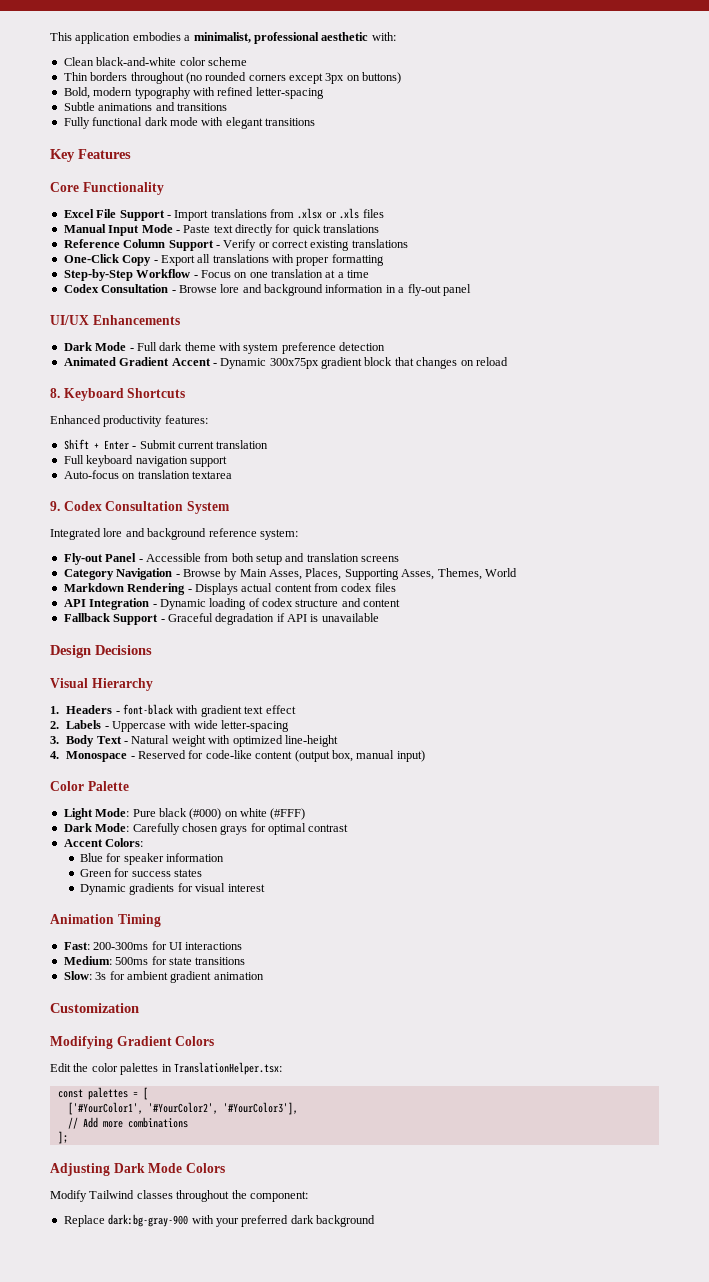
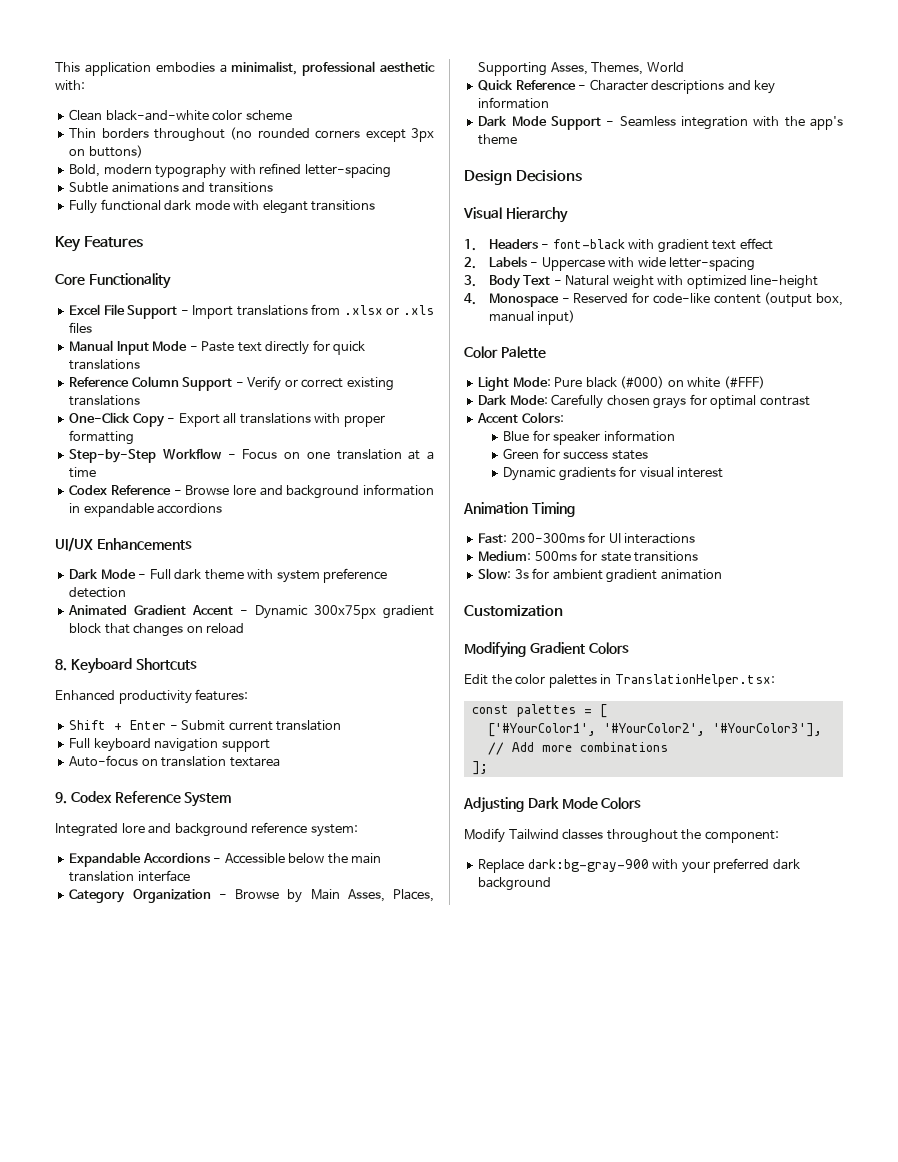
[101,284,169,293] Consultation -> [110,485,171,495] Reference
[398,284,471,296] a fly-out panel -> [83,503,223,517] expandable accordions
[105,501,184,511] Consultation -> [114,791,181,803] Reference
[63,553,400,565] Fly-out Panel - Accessible from both setup and translation screens -> [69,852,382,867] [69,870,190,882] Expandable Accordions - Accessible below the main translation interface
[116,568,173,580] Navigation -> [132,889,211,903] Organization
[63,583,396,595] [63,598,401,610] [63,613,379,625] Markdown Rendering - Displays actual content from codex files // API Integration - Dynamic loading of codex structure and content // Fallback Support - Graceful degradation if API is unavailable -> [478,79,776,94] [478,97,550,109] [478,116,843,130] [478,134,518,145] Quick Reference - Character descriptions and key information // Dark Mode Support - Seamless integration with the app's theme

